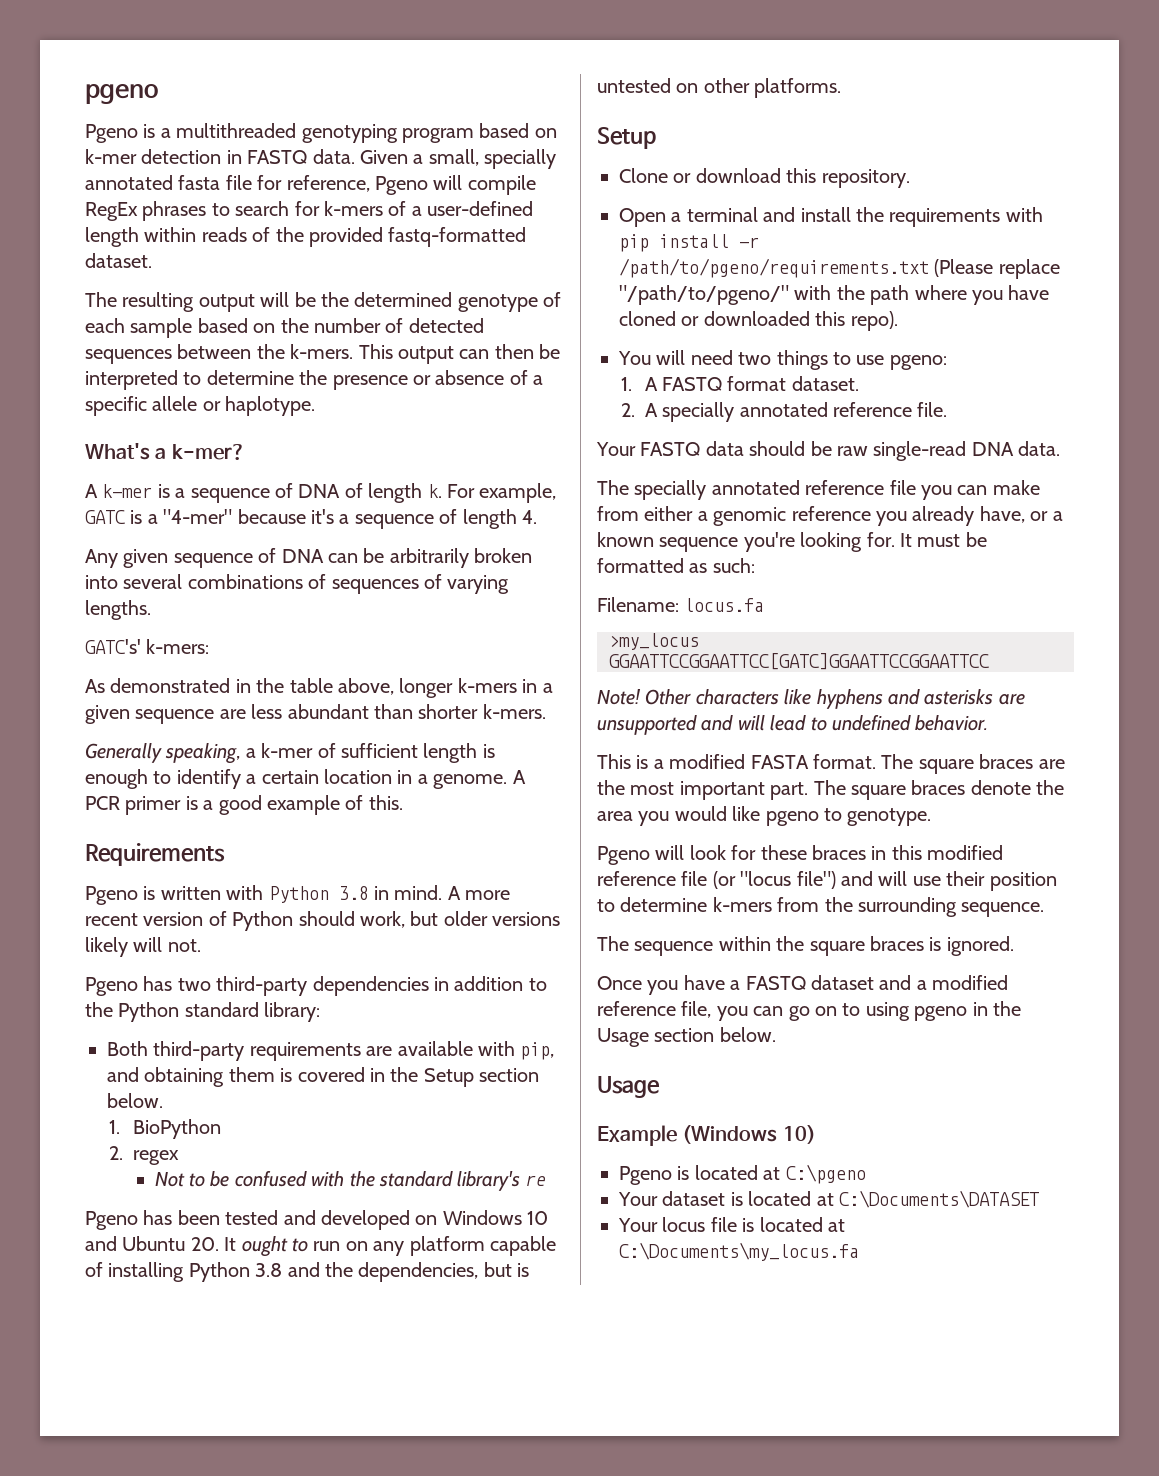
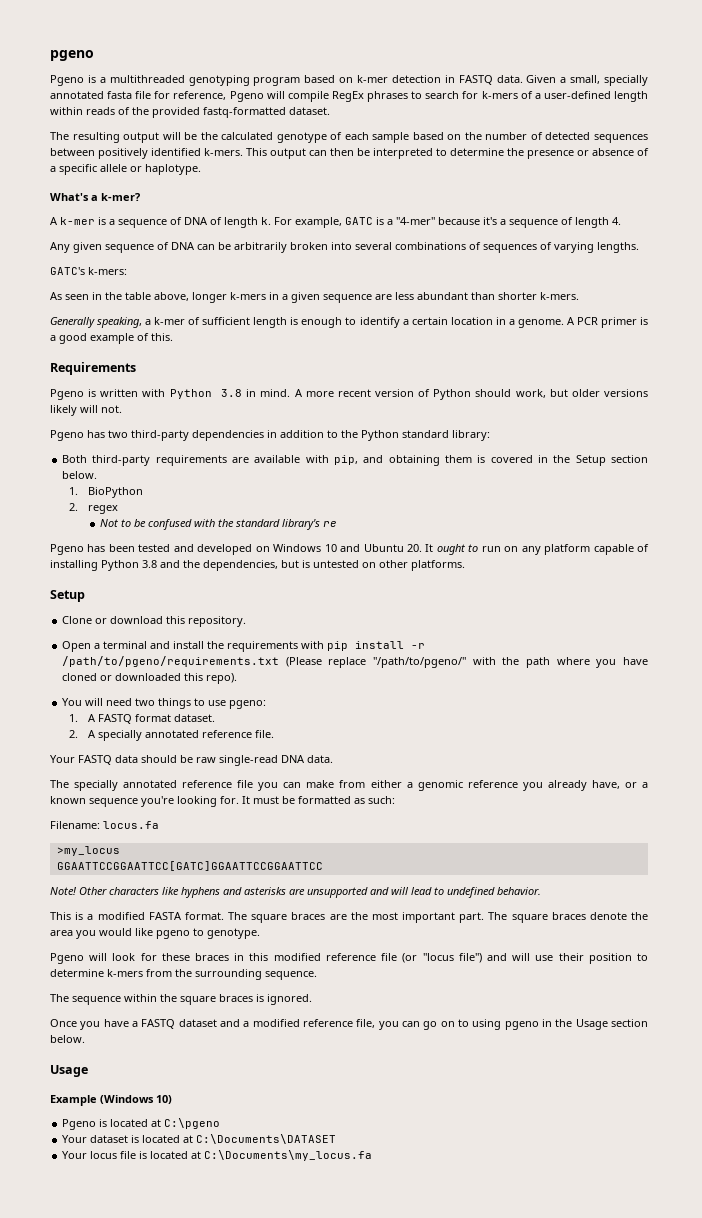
[354,292,453,307] determined -> [221,132,274,140] calculated
[256,344,285,359] the -> [98,148,201,159] positively identified
[85,639,141,654] GATC's' -> [50,267,85,275] GATC's
[110,678,231,693] demonstrated -> [65,294,89,300] seen

